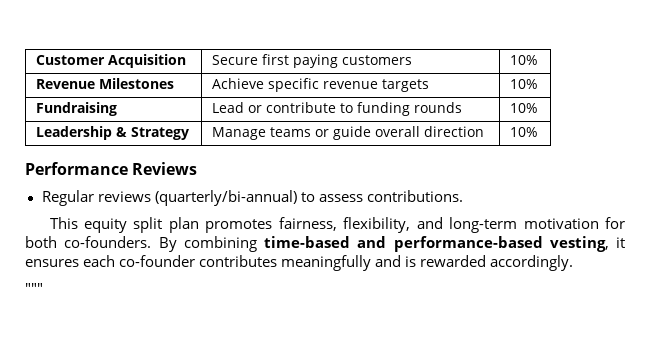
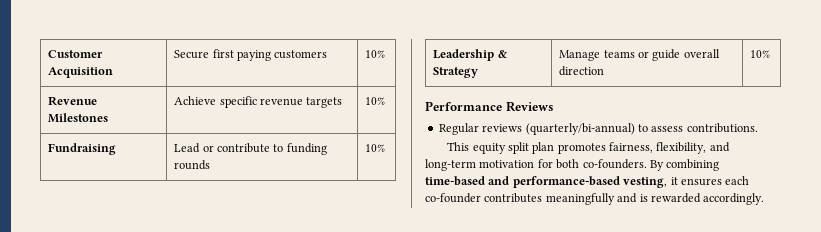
[25,283,43,294] // """ -> (765, 199) none

